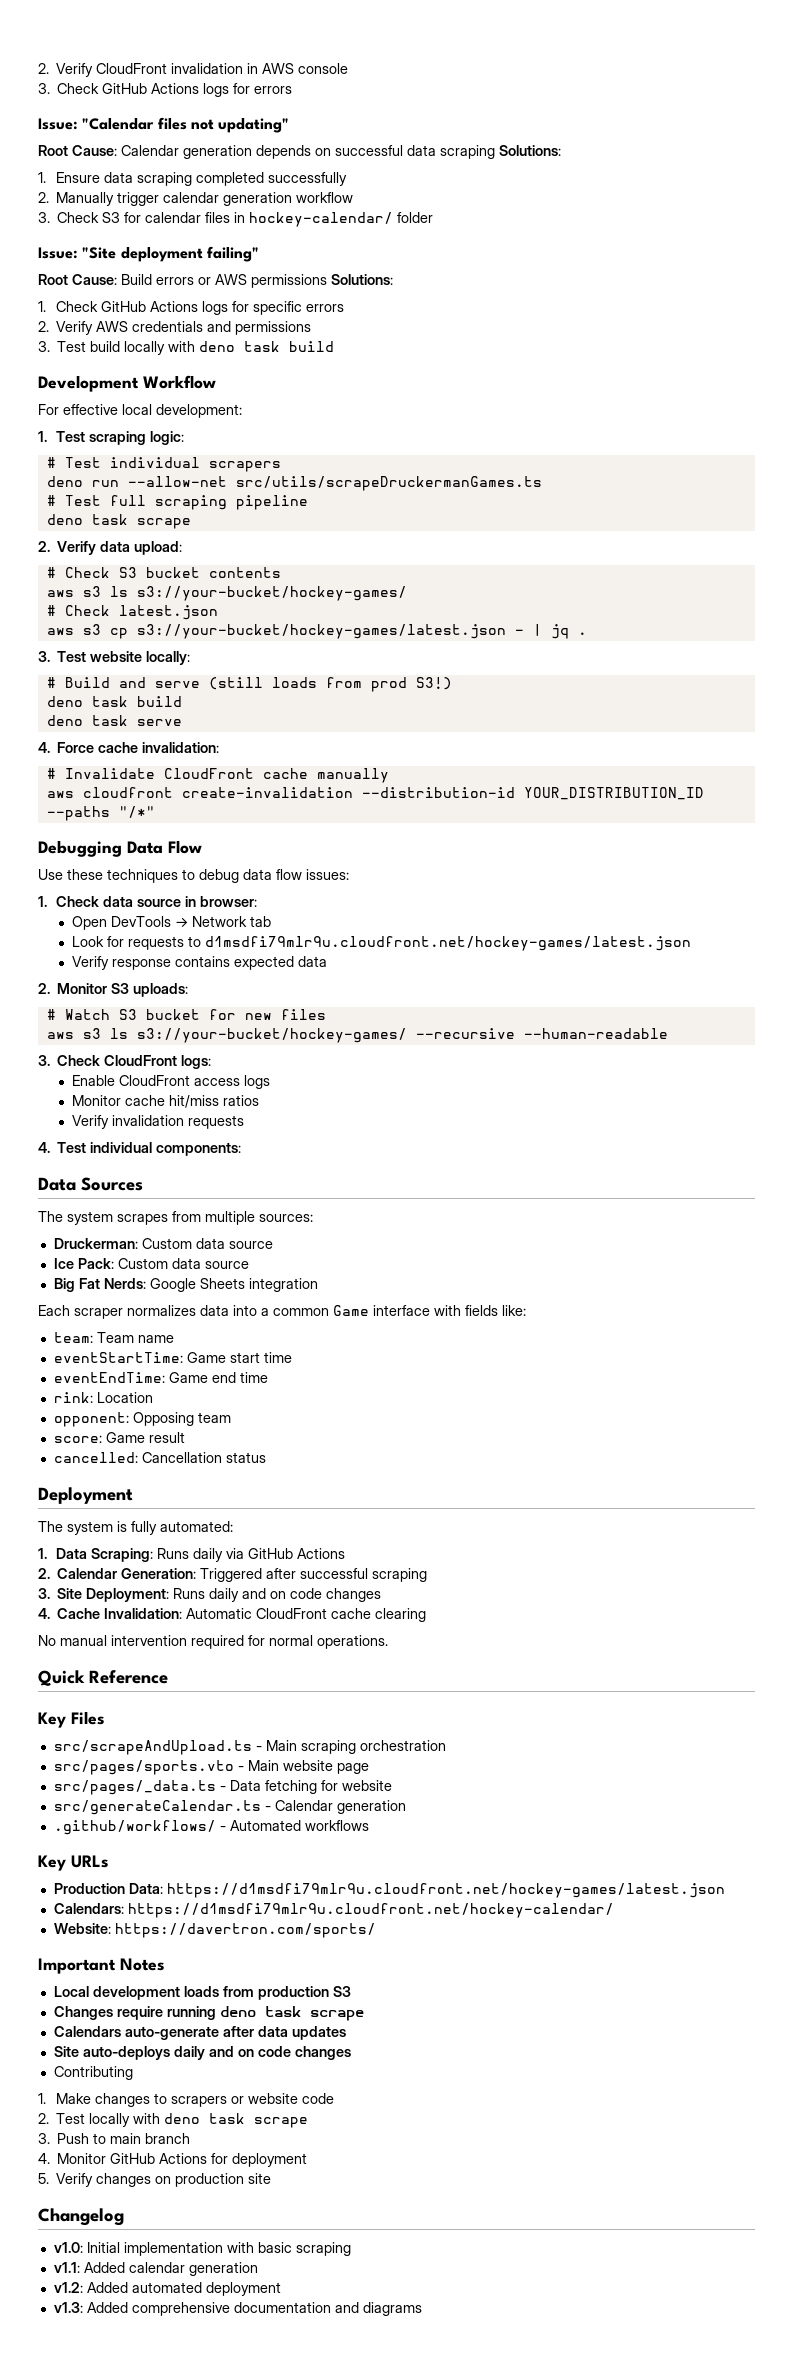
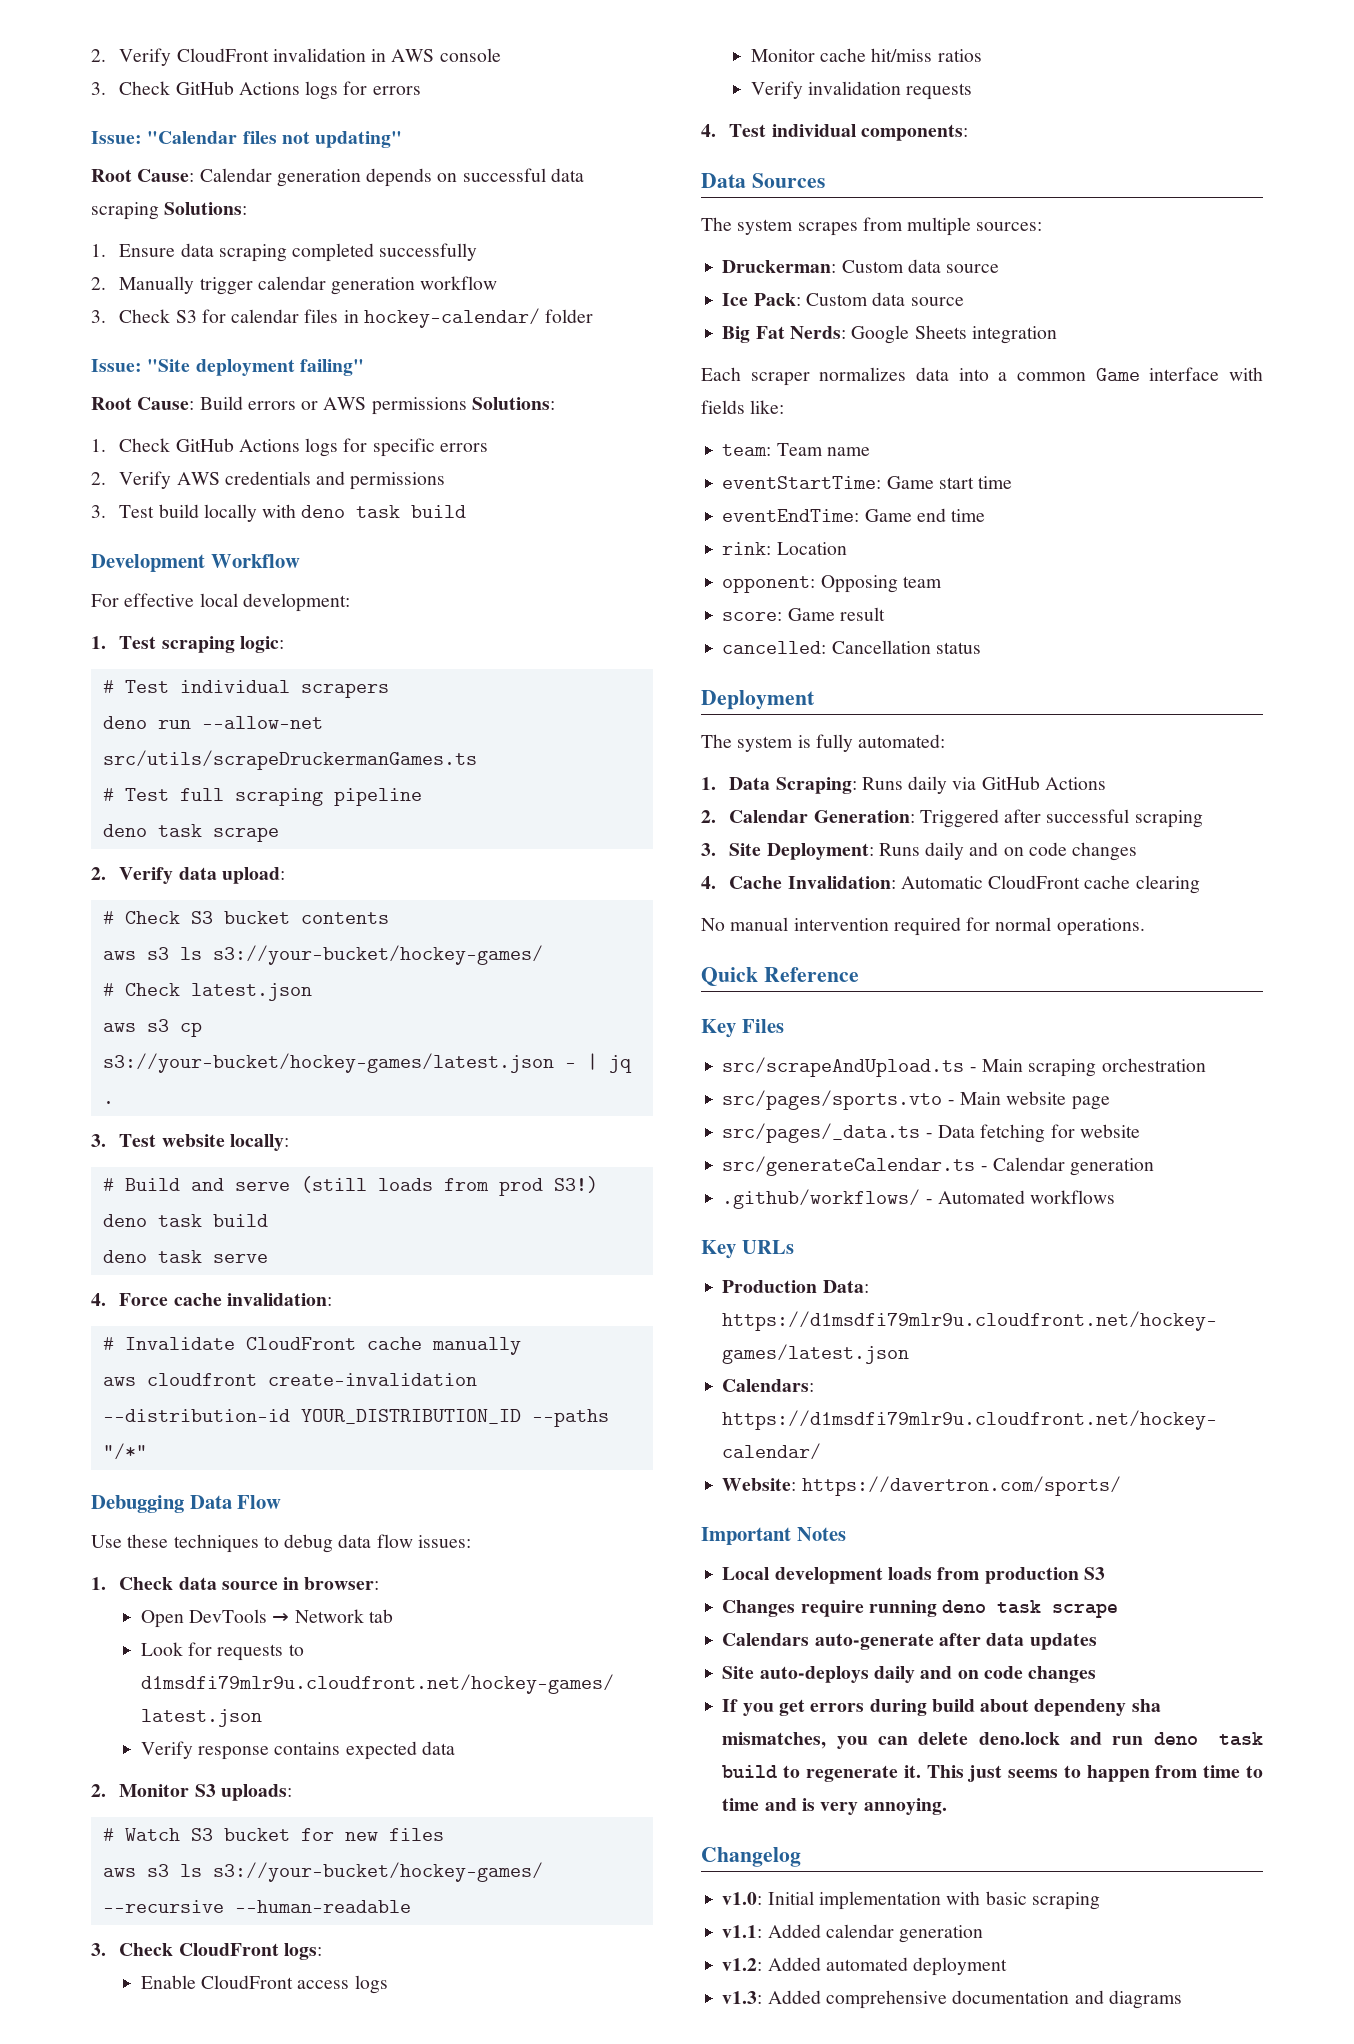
[53,2066,133,2080] [38,2093,335,2107] [38,2113,309,2128] [38,2133,191,2144] [38,2153,308,2167] [38,2173,272,2187] Contributing // 1. Make changes to scrapers or website code // 2. Test locally with deno task scrape // 3. Push to main branch // 4. Monitor GitHub Actions for deployment // 5. Verify changes on production site -> [722,1699,1161,1716] [722,1732,1263,1749] [722,1765,1263,1782] [722,1798,947,1815] If you get errors during build about dependeny sha mismatches, you can delete deno.lock and run deno task build to regenerate it. This just seems to happen from time to time and is very annoying.

